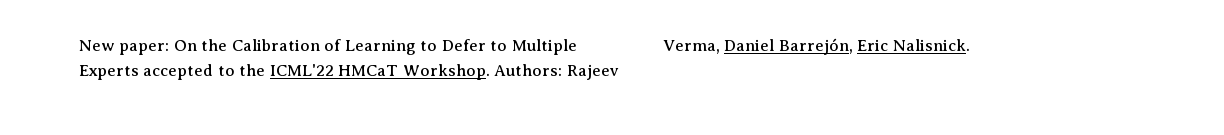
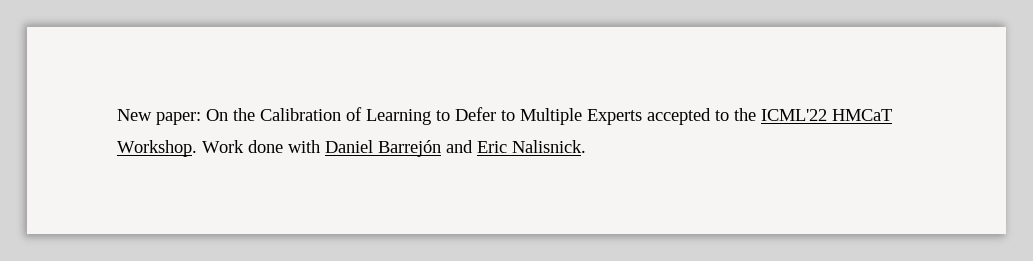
[494,64,619,80] [663,38,853,55] Authors: Rajeev Verma, Daniel Barrejón, -> [202,140,473,157] Work done with Daniel Barrejón and

